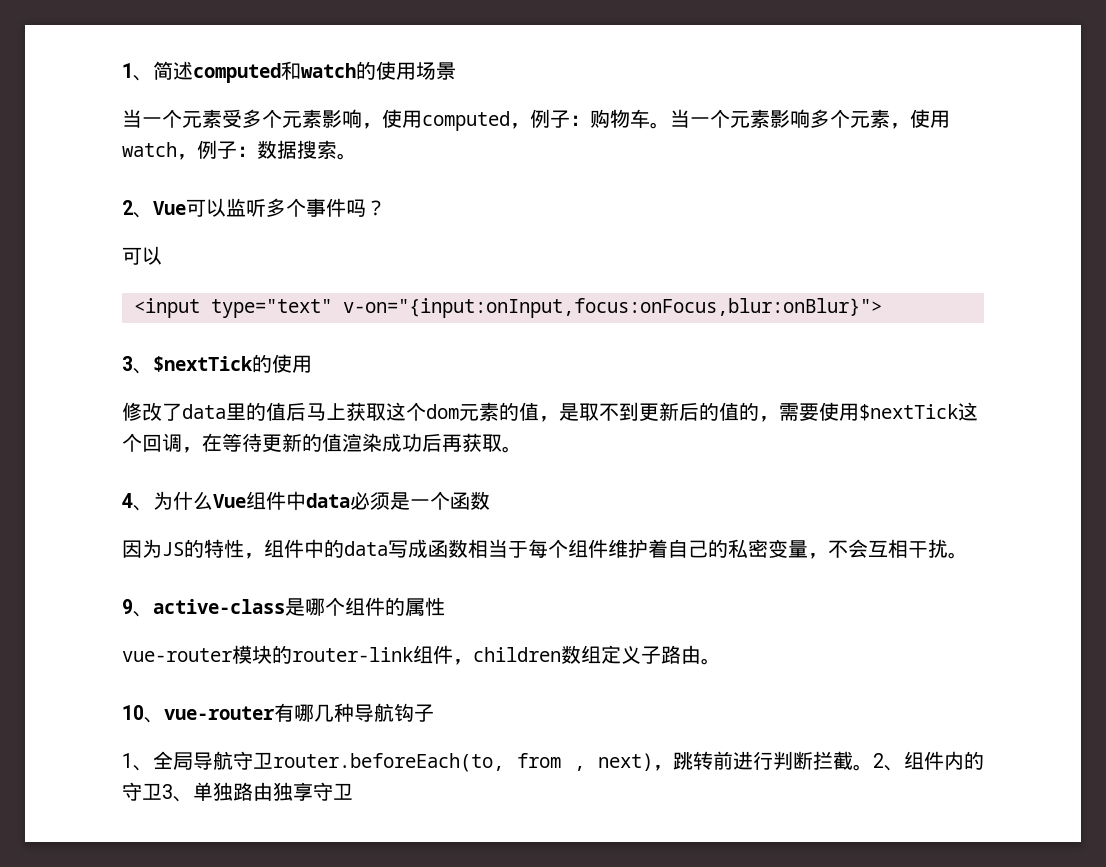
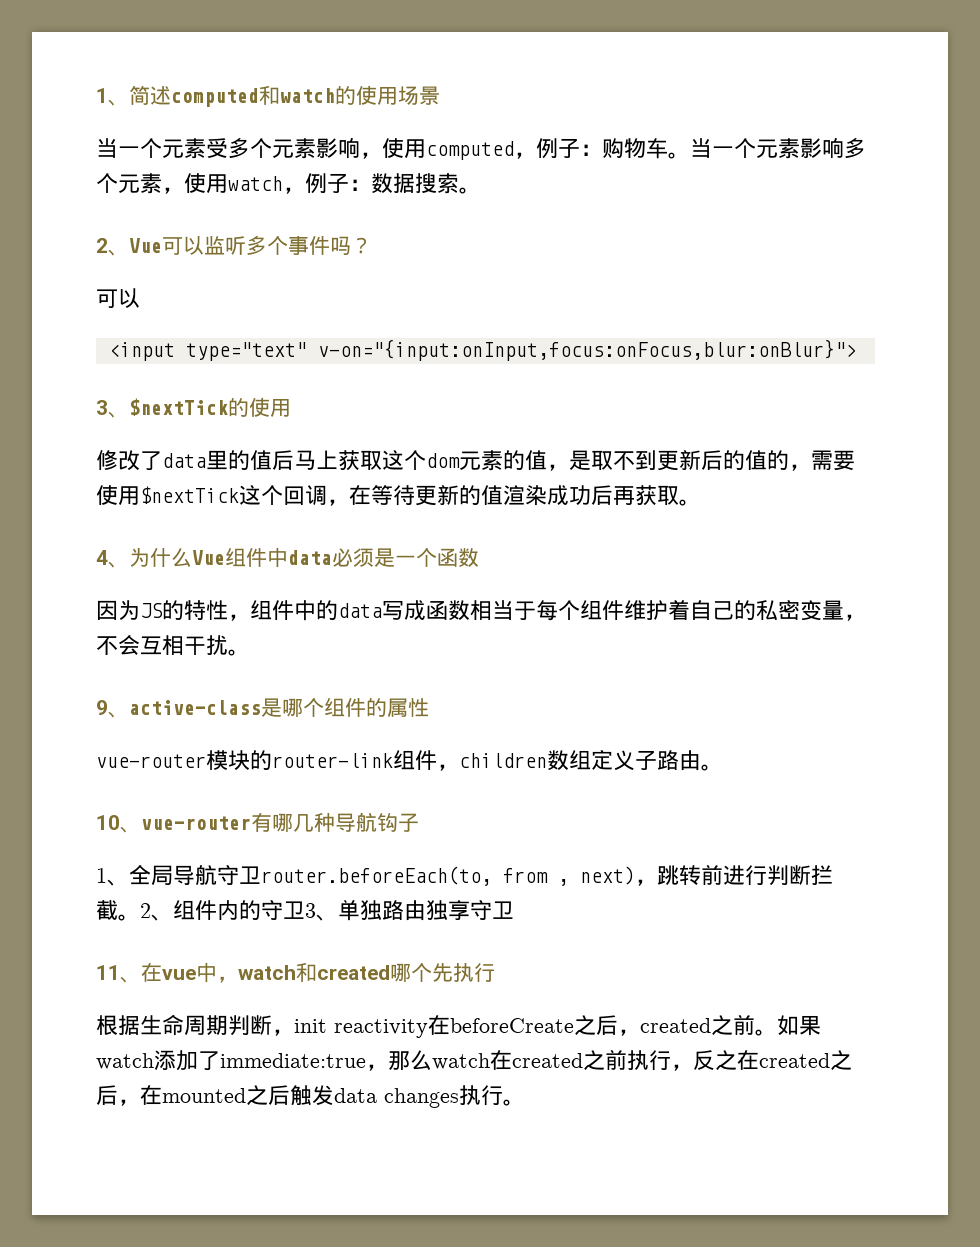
(353, 791) none -> [96,962,495,983] [96,1014,821,1038] [96,1049,852,1071] [96,1085,525,1108] // 11、在vue中，watch和created哪个先执行 // 根据生命周期判断，init reactivity在beforeCreate之后，created之前。如果watch添加了immediate:true，那么watch在created之前执行，反之在created之后，在mounted之后触发data changes执行。

